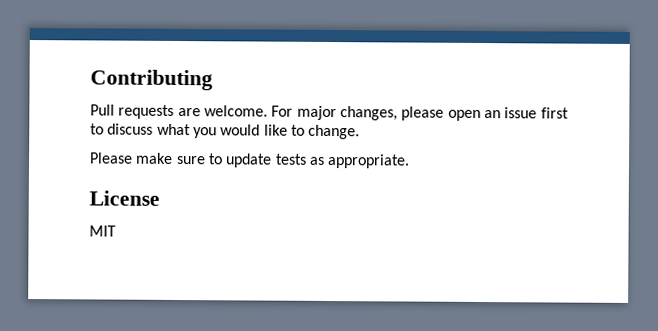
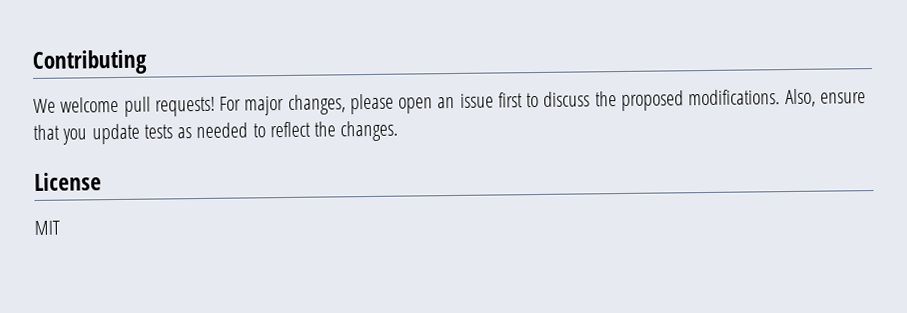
[90,104,268,119] Pull requests are welcome. -> [33,96,215,117] We welcome pull requests!
[156,123,361,140] [90,152,411,169] what you would like to change. // Please make sure to update tests as appropriate. -> [594,88,866,112] [33,120,399,145] the proposed modifications. Also, ensure that you update tests as needed to reflect the changes.

